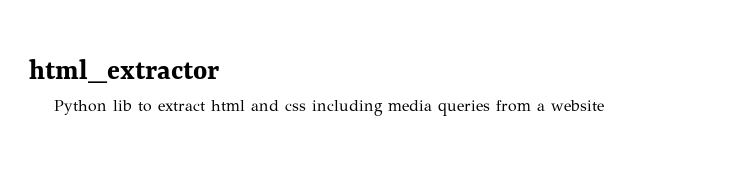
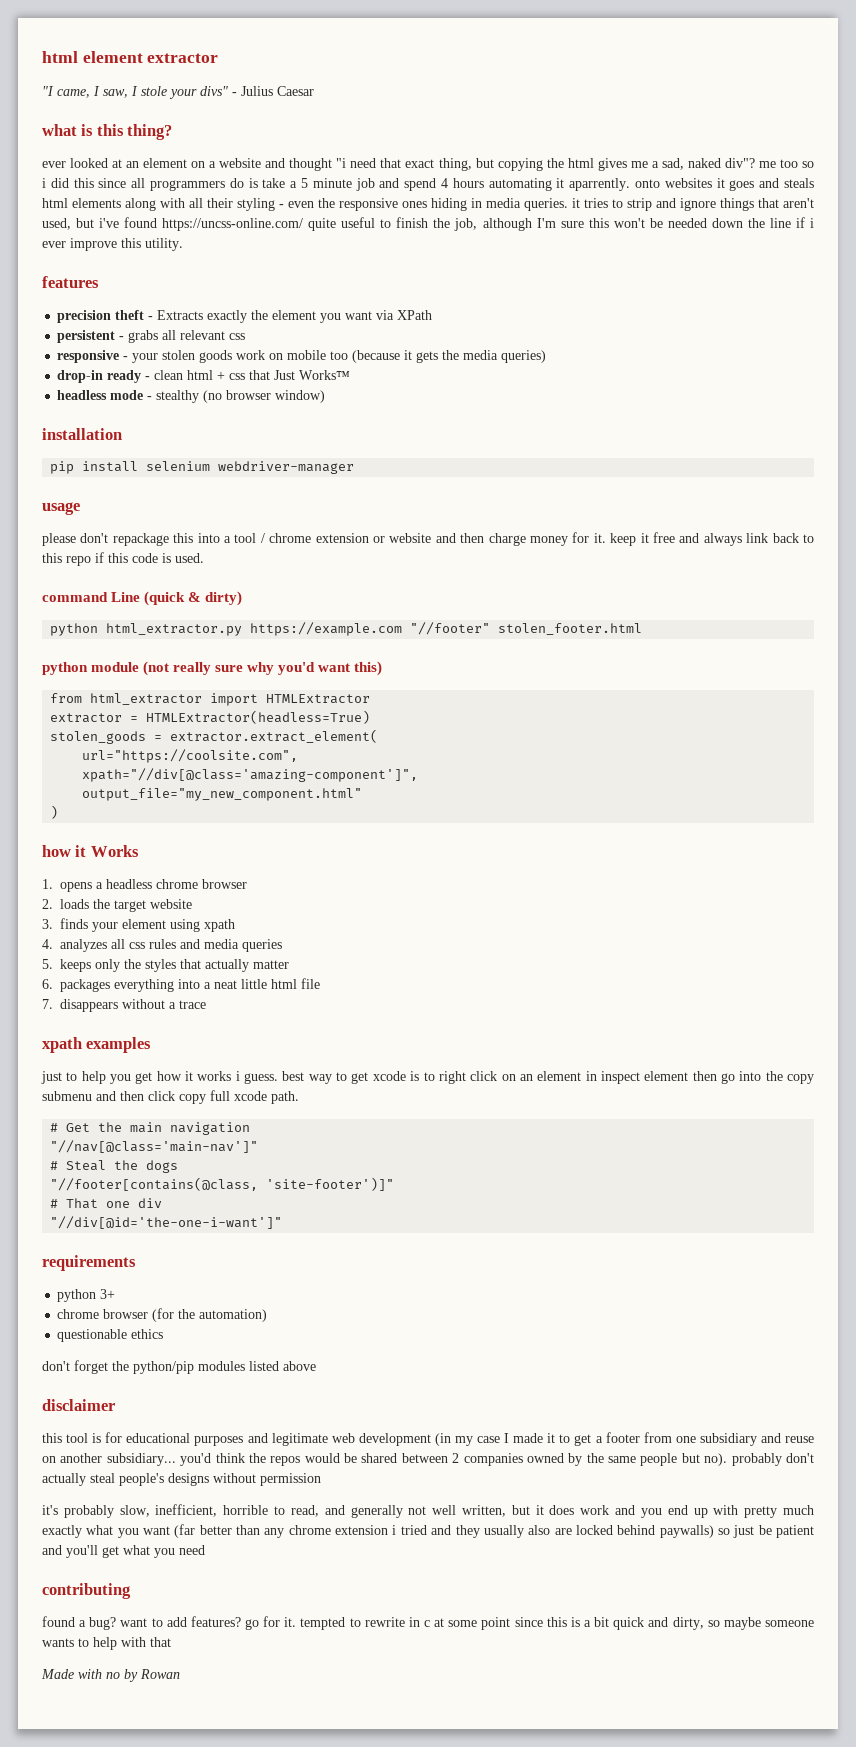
[29,59,219,83] [53,100,604,116] html_extractor // Python lib to extract html and css including media queries from a website -> [42,51,219,63] [42,86,314,99] [42,124,173,140] [42,158,815,171] [42,178,814,191] [42,198,814,211] [42,217,814,231] [42,238,183,251] [42,276,99,288] [57,310,433,323] [57,330,246,343] [57,350,547,363] [57,370,351,383] [57,390,326,403] [42,428,122,440] [50,461,355,474] [42,502,80,515] [42,532,814,546] [42,552,204,566] [42,591,243,606] [50,622,643,636] [42,661,383,676] [50,693,371,706] [50,710,371,724] [50,729,379,744] [82,749,299,763] [82,768,419,782] [82,788,363,801] [50,805,59,819] [42,845,139,857] [42,879,247,892] [42,899,192,912] [42,918,235,932] [42,939,282,952] [42,959,289,972] [42,978,320,992] [42,999,206,1012] [42,1037,152,1053] [41,1071,814,1084] [42,1090,299,1104] [50,1122,251,1135] [50,1140,259,1153] [50,1160,179,1173] [50,1177,395,1191] [50,1198,163,1209] [50,1216,283,1229] [42,1255,136,1271] [57,1289,116,1302] [57,1308,268,1322] [57,1329,164,1342] [42,1360,316,1374] [42,1399,115,1411] [42,1432,815,1446] [42,1453,815,1466] [42,1473,321,1486] [42,1504,815,1518] [42,1524,814,1538] [42,1545,205,1558] [42,1583,131,1599] [42,1616,814,1630] [42,1637,171,1650] [41,1669,180,1682] html element extractor // "I came, I saw, I stole your divs" - Julius Caesar // what is this thing? // ever looked at an element on a website and thought "i need that exact thing, but copying the html gives me a sad, naked div"? me too so i did this since all programmers do is take a 5 minute job and spend 4 hours automating it aparrently. onto websites it goes and steals html elements along with all their styling - even the responsive ones hiding in media queries. it tries to strip and ignore things that aren't used, but i've found https://uncss-online.com/ quite useful to finish the job, although I'm sure this won't be needed down the line if i ever improve this utility. // features // precision theft - Extracts exactly the element you want via XPath // persistent - grabs all relevant css // responsive - your stolen goods work on mobile too (because it gets the media queries) // drop-in ready - clean html + css that Just Works™ // headless mode - stealthy (no browser window) // installation // pip install selenium webdriver-manager // usage // please don't repackage this into a tool / chrome extension or website and then charge money for it. keep it free and always link back to this repo if this code is used. // command Line (quick & dirty) // python html_extractor.py https://example.com "//footer" stolen_footer.html // python module (not really sure why you'd want this) // from html_extractor import HTMLExtractor // extractor = HTMLExtractor(headless=True) // stolen_goods = extractor.extract_element( // url="https://coolsite.com", // xpath="//div[@class='amazing-component']", // output_file="my_new_component.html" // ) // how it Works // 1. opens a headless chrome browser // 2. loads the target website // 3. finds your element using xpath // 4. analyzes all css rules and media queries // 5. keeps only the styles that actually matter // 6. packages everything into a neat little html file // 7. disappears without a trace // xpath examples // just to help you get how it works i guess. best way to get xcode is to right click on an element in inspect element then go into the copy submenu and then click copy full xcode path. // # Get the main navigation // "//nav[@class='main-nav']" // # Steal the dogs // "//footer[contains(@class, 'site-footer')]" // # That one div // "//div[@id='the-one-i-want']" // requirements // python 3+ // chrome browser (for the automation) // questionable ethics // don't forget the python/pip modules listed above // disclaimer // this tool is for educational purposes and legitimate web development (in my case I made it to get a footer from one subsidiary and reuse on another subsidiary... you'd think the repos would be shared between 2 companies owned by the same people but no). probably don't actually steal people's designs without permission // it's probably slow, inefficient, horrible to read, and generally not well written, but it does work and you end up with pretty much exactly what you want (far better than any chrome extension i tried and they usually also are locked behind paywalls) so just be patient and you'll get what you need // contributing // found a bug? want to add features? go for it. tempted to rewrite in c at some point since this is a bit quick and dirty, so maybe someone wants to help with that // Made with no by Rowan

